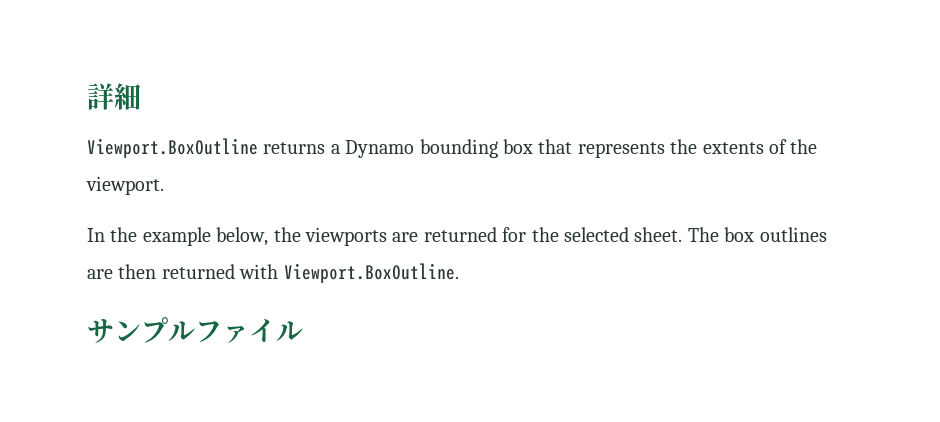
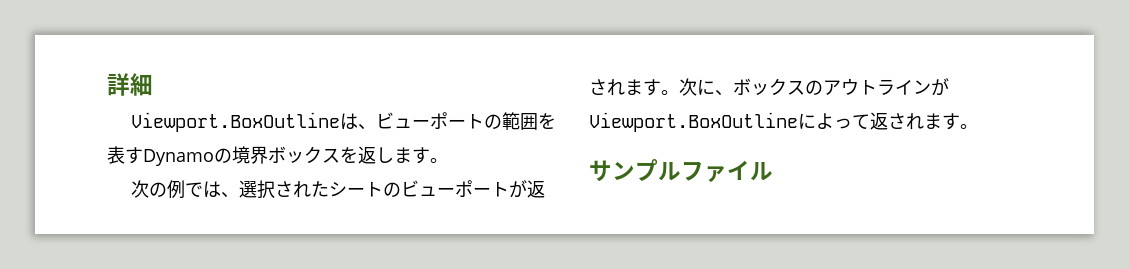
[263,139,818,158] [86,176,164,195] [87,227,827,246] [87,263,459,283] returns a Dynamo bounding box that represents the extents of the viewport. // In the example below, the viewports are returned for the selected sheet. The box outlines are then returned with Viewport.BoxOutline. -> [339,112,556,130] [107,146,448,166] [130,180,545,199] [589,78,949,96] [589,112,978,132] は、ビューポートの範囲を表すDynamoの境界ボックスを返します。 // 次の例では、選択されたシートのビューポートが返されます。次に、ボックスのアウトラインがViewport.BoxOutlineによって返されます。

